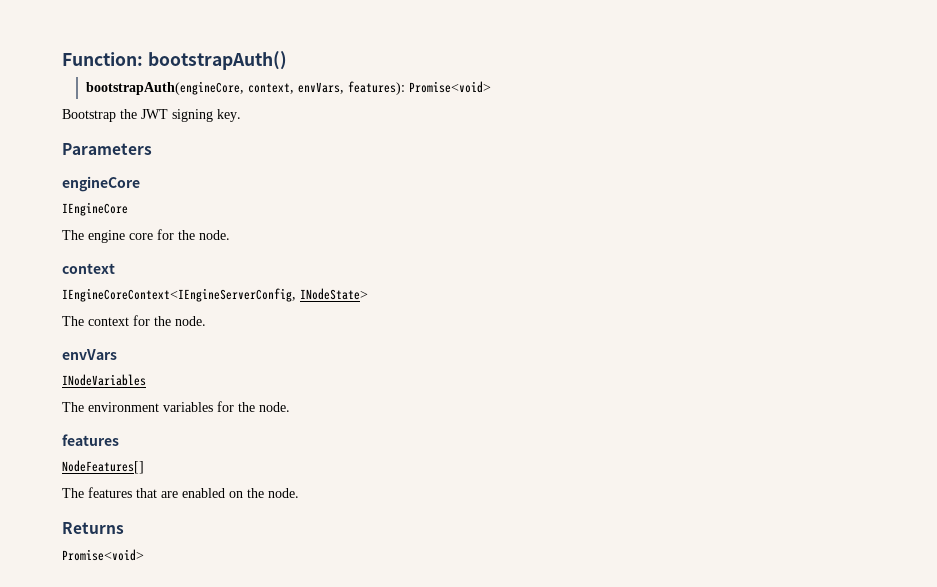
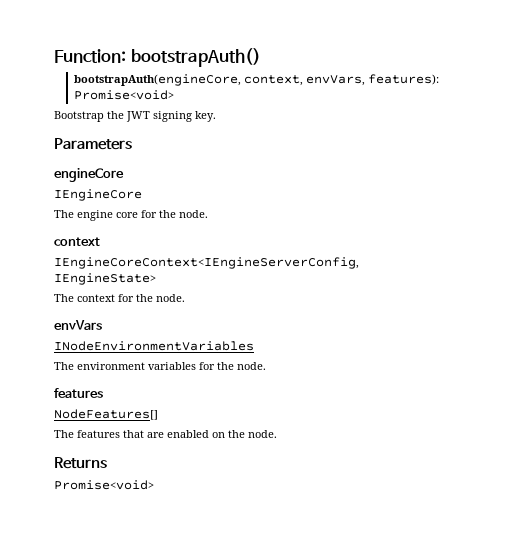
[300,288,368,300] INodeState> -> [54,273,156,285] IEngineState>
[62,374,146,386] INodeVariables -> [54,341,254,351] INodeEnvironmentVariables

